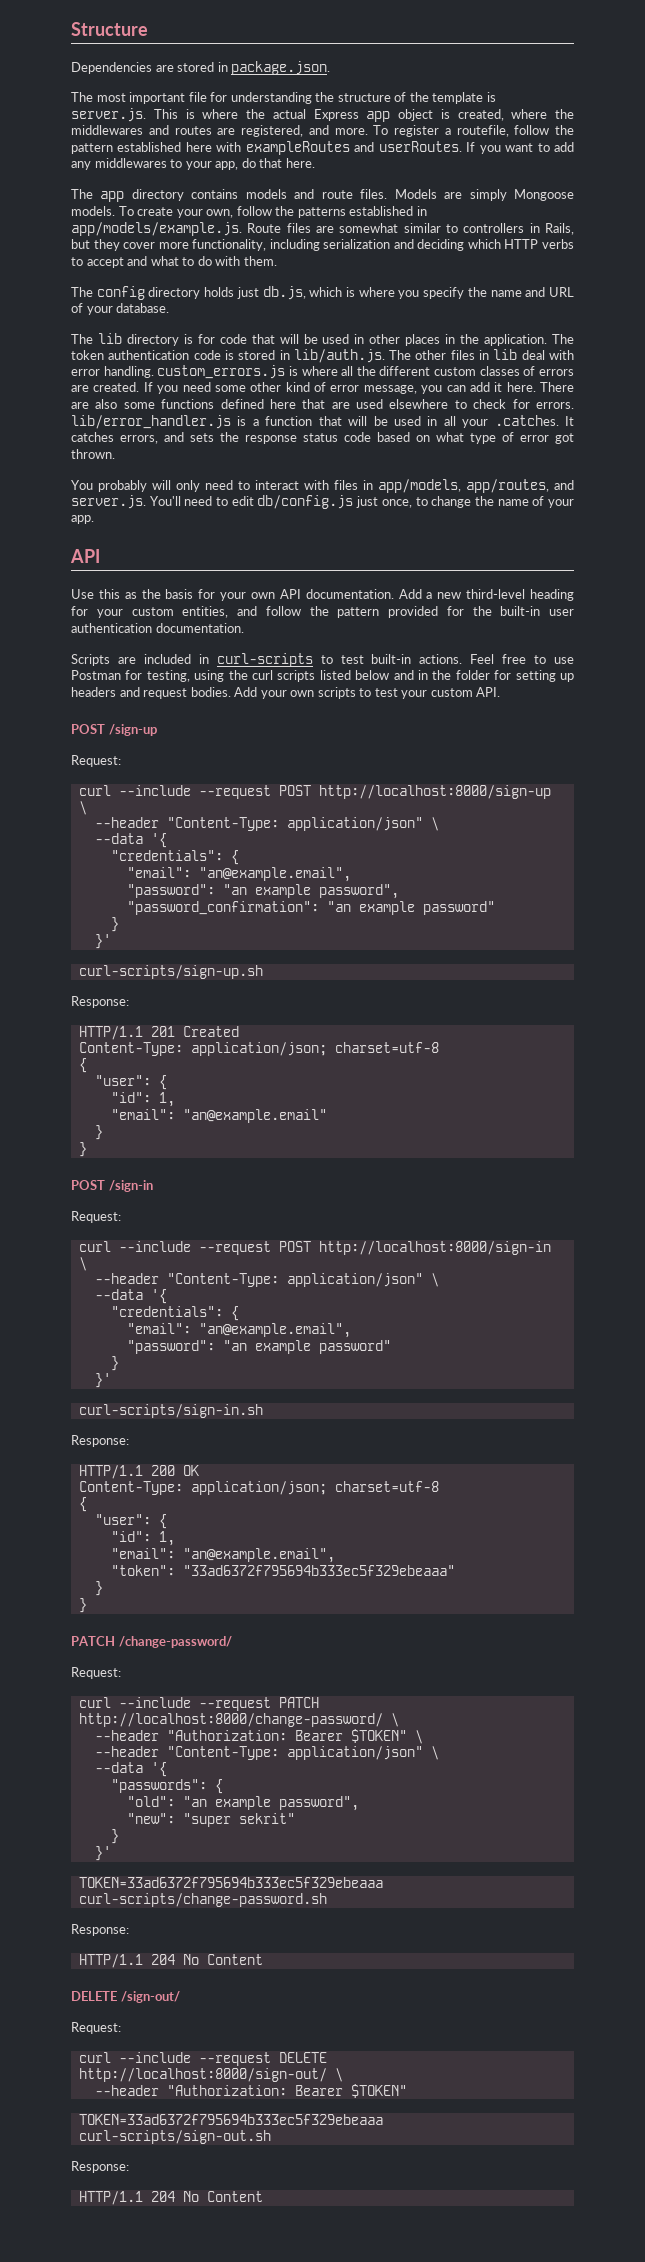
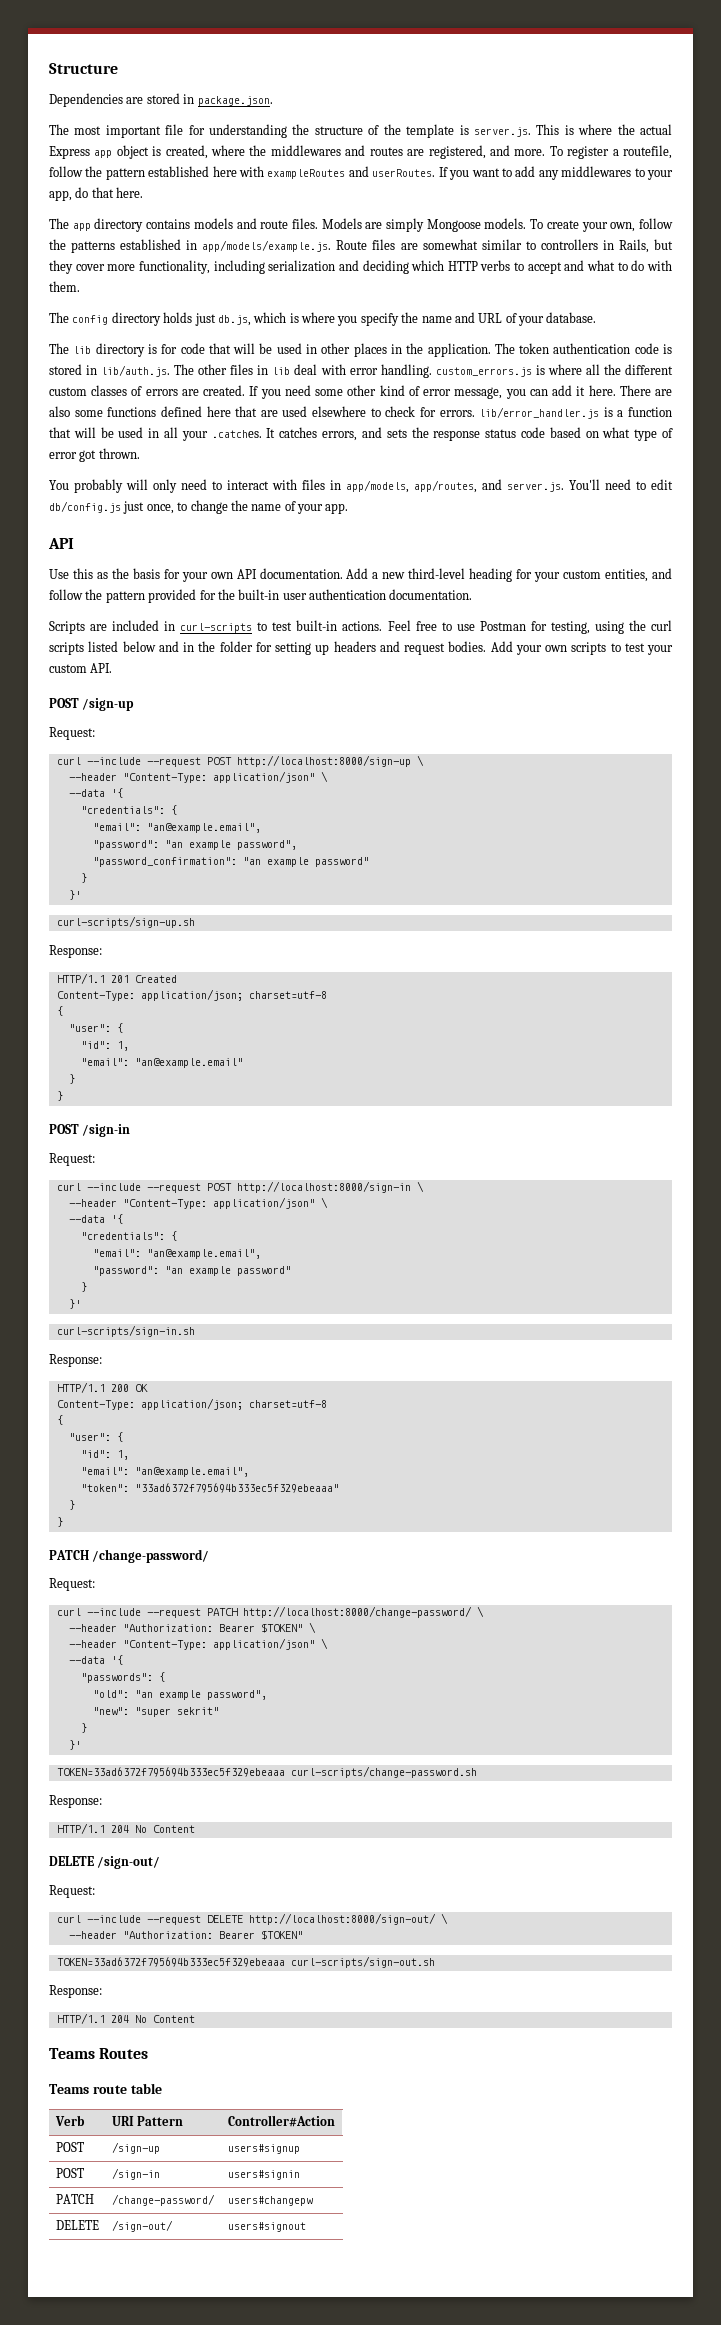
(263, 2196) none -> [49,2048,149,2059] [49,2083,162,2094] [54,2115,85,2126] [111,2116,183,2126] [227,2115,335,2127] [55,2142,84,2152] [111,2142,160,2154] [227,2144,300,2154] [55,2168,84,2178] [111,2168,160,2180] [227,2170,300,2180] [55,2194,94,2204] [111,2194,215,2206] [227,2196,313,2206] [55,2220,99,2230] [111,2220,173,2232] [227,2222,306,2232] // Teams Routes // Teams route table // Verb | URI Pattern | Controller#Action // POST | /sign-up | users#signup // POST | /sign-in | users#signin // PATCH | /change-password/ | users#changepw // DELETE | /sign-out/ | users#signout

